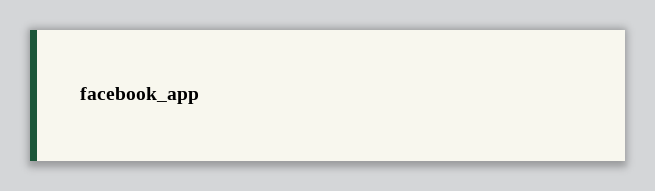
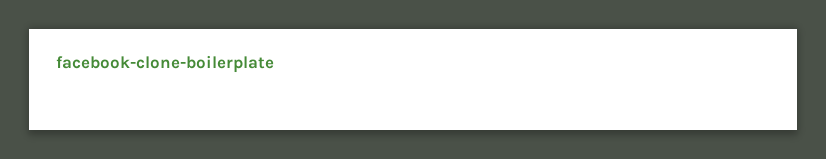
[80,87,199,104] facebook_app -> [56,55,274,73] facebook-clone-boilerplate

